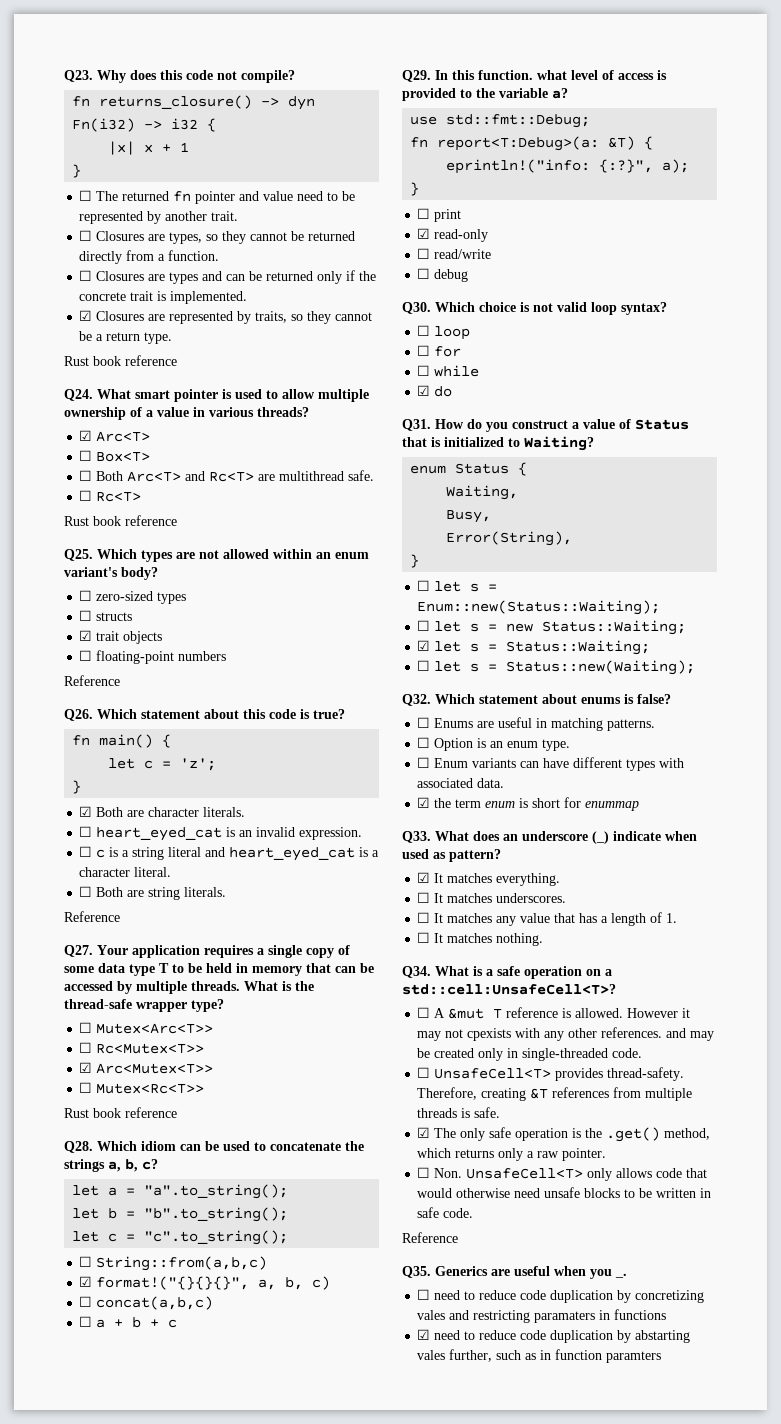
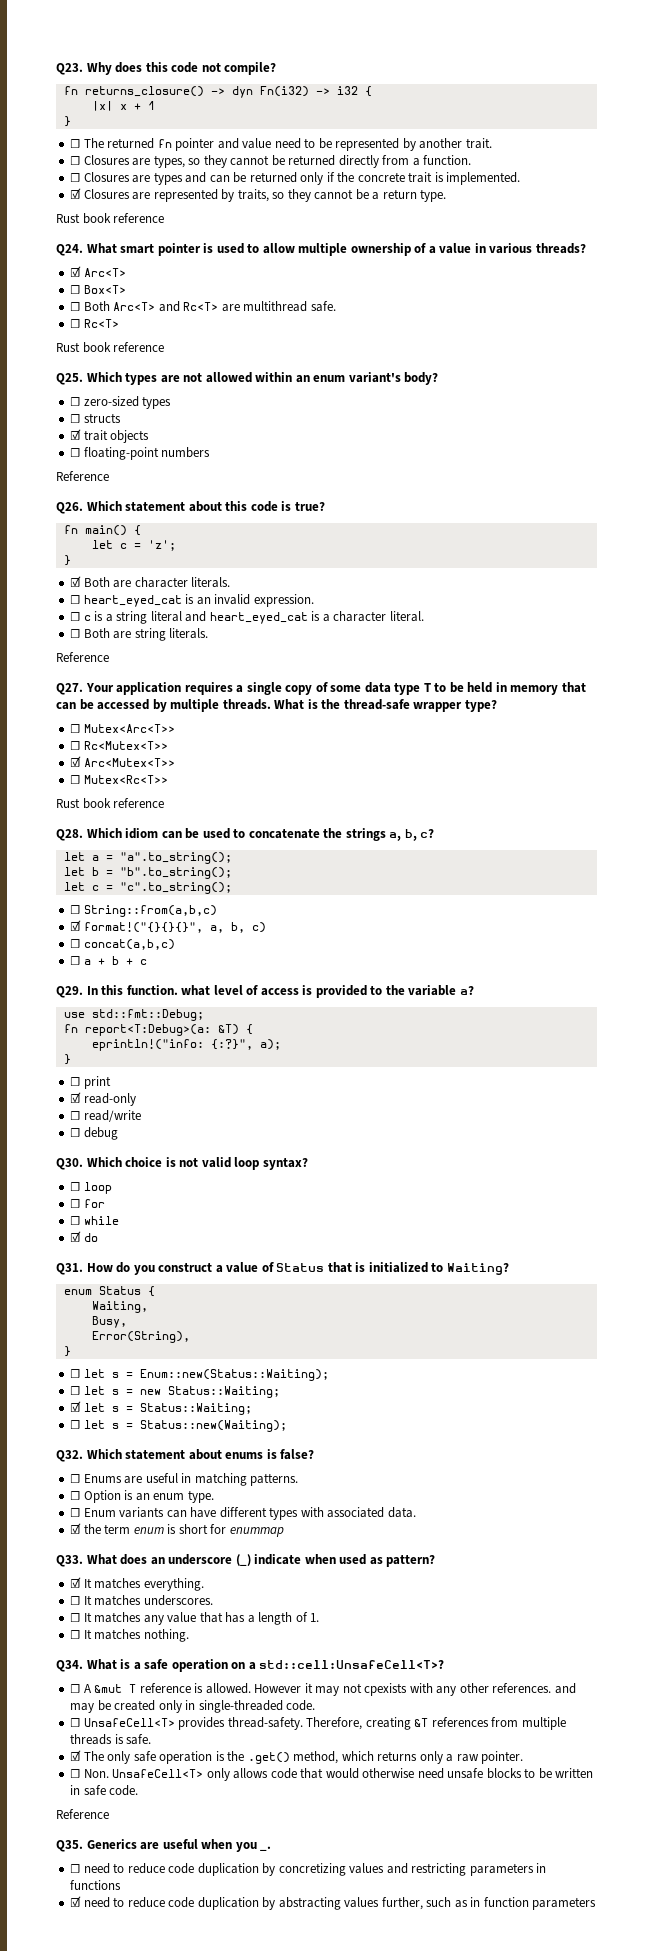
[417,1310,446,1320] vales -> [349,1863,385,1874] values
[534,1311,596,1323] paramaters -> [469,1863,534,1876] parameters
[635,1330,691,1343] [417,1350,446,1360] abstarting vales -> [278,1897,380,1910] abstracting values
[606,1351,662,1363] paramters -> [532,1897,597,1910] parameters

